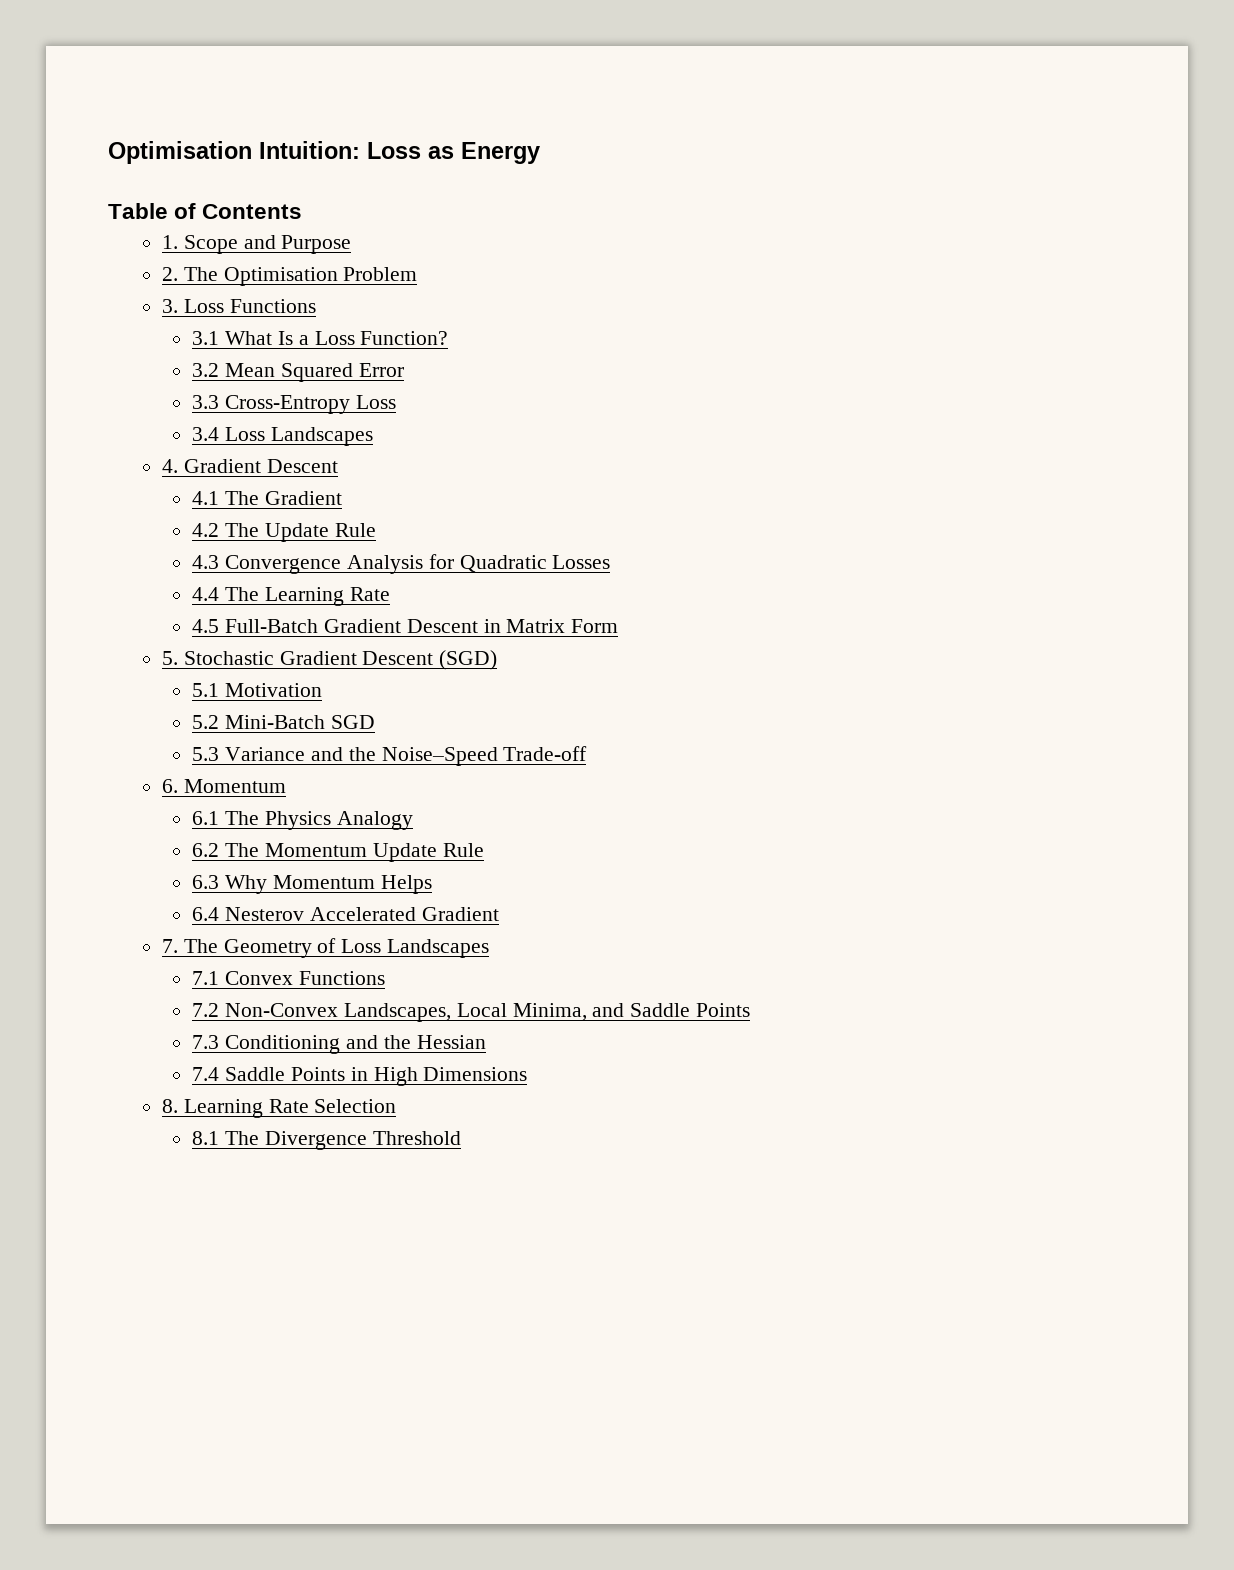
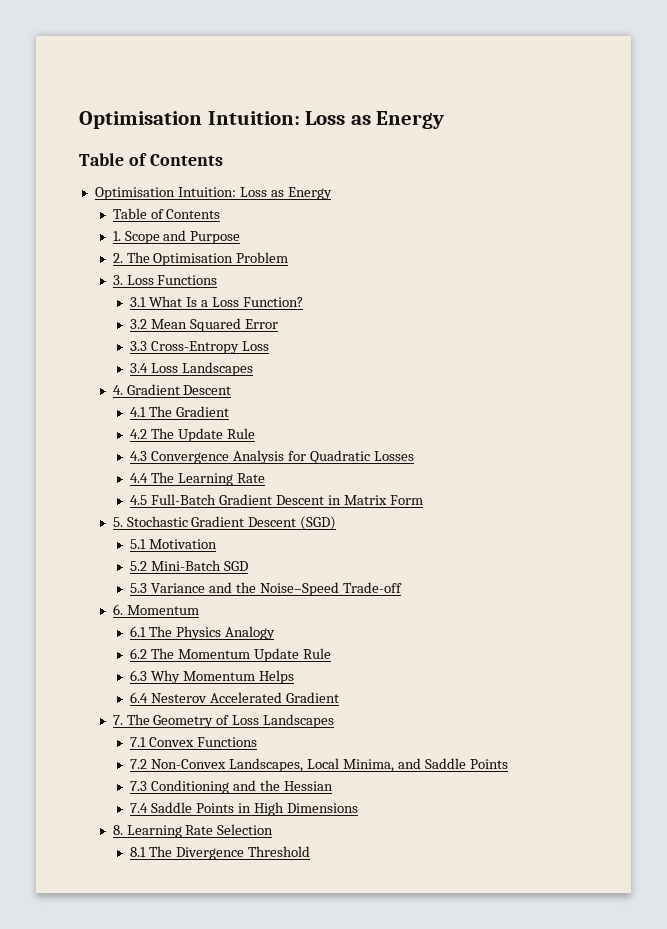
[108,141,540,164] [108,203,303,219] Optimisation Intuition: Loss as Energy // Table of Contents -> [79,111,445,129] [79,153,223,166] [94,187,332,200] [112,208,221,219] Optimisation Intuition: Loss as Energy // Table of Contents // Optimisation Intuition: Loss as Energy // Table of Contents

